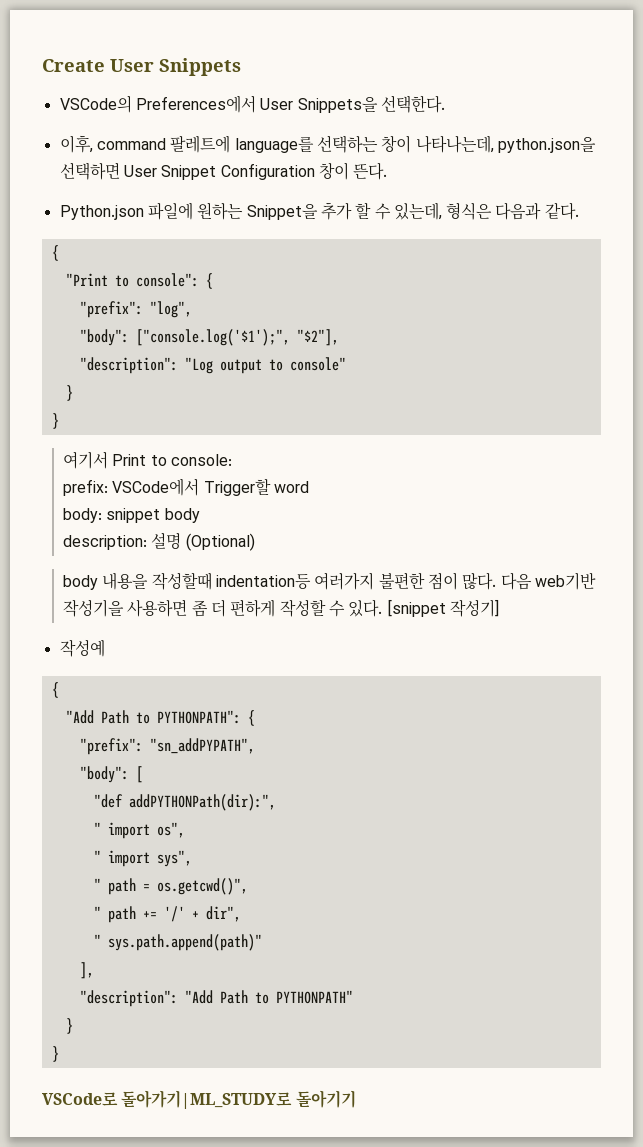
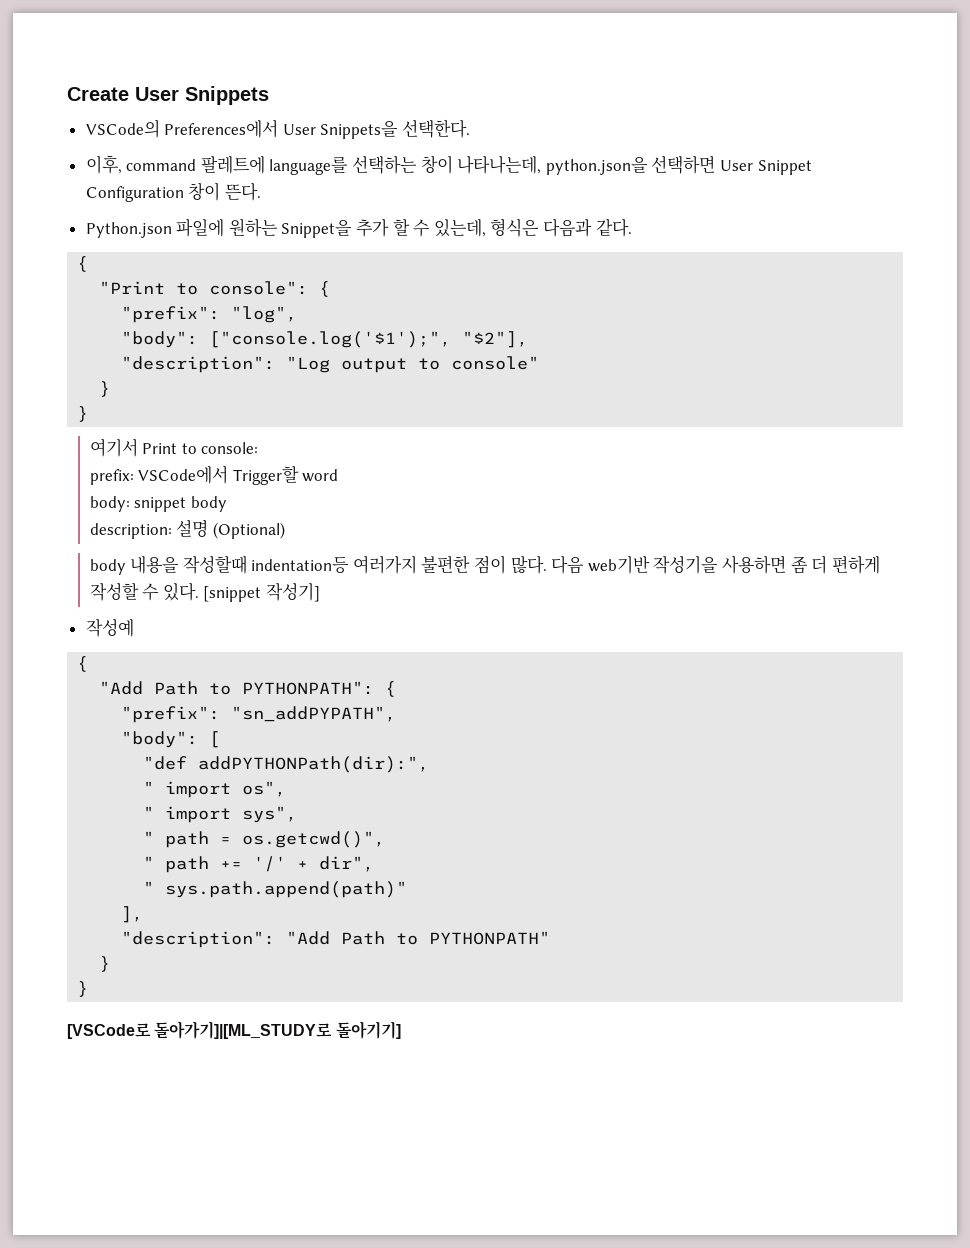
[42,1090,356,1109] VSCode로 돌아가기|ML_STUDY로 돌아기기 -> [67,1021,401,1039] [VSCode로 돌아가기]|[ML_STUDY로 돌아기기]

